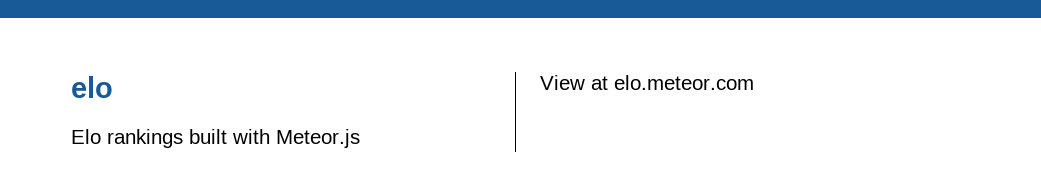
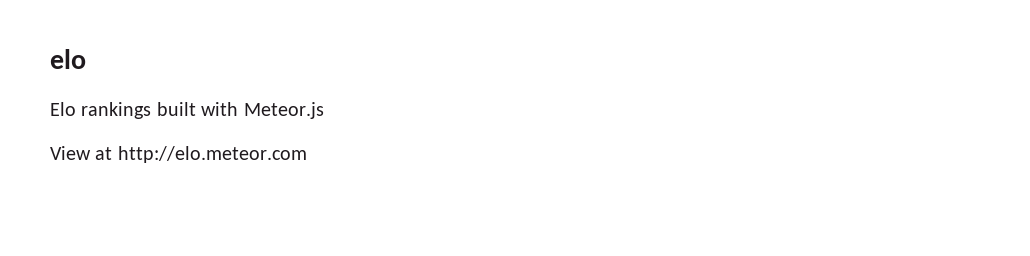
[614,75,754,90] elo.meteor.com -> [117,146,307,163] http://elo.meteor.com

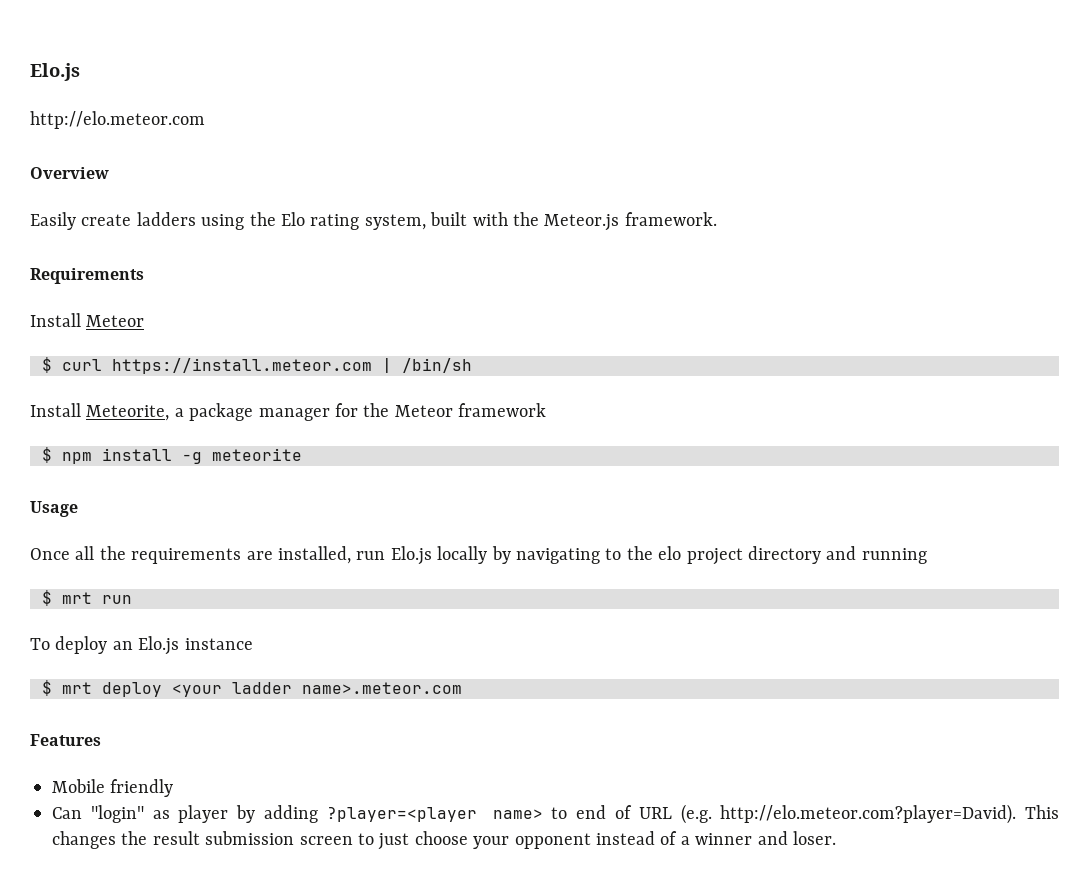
[50,49,86,69] [50,102,152,119] elo // Elo rankings -> [30,63,80,81] [30,111,205,129] [30,167,109,179] [30,212,426,230] Elo.js // http://elo.meteor.com // Overview // Easily create ladders using the Elo rating system,
(239, 109) none -> [512,212,539,226] the
[50,146,307,163] // View at http://elo.meteor.com -> [624,212,717,226] [30,268,144,284] [30,313,145,327] [42,357,472,374] [30,403,547,421] [42,447,302,464] [30,501,78,517] [30,546,927,565] [42,590,132,606] [30,636,253,655] [42,680,462,697] [30,734,101,746] [52,779,174,797] [52,804,1059,824] [52,831,836,850] framework. // Requirements // Install Meteor // $ curl https://install.meteor.com | /bin/sh // Install Meteorite, a package manager for the Meteor framework // $ npm install -g meteorite // Usage // Once all the requirements are installed, run Elo.js locally by navigating to the elo project directory and running // $ mrt run // To deploy an Elo.js instance // $ mrt deploy <your ladder name>.meteor.com // Features // Mobile friendly // Can "login" as player by adding ?player=<player name> to end of URL (e.g. http://elo.meteor.com?player=David). This changes the result submission screen to just choose your opponent instead of a winner and loser.

